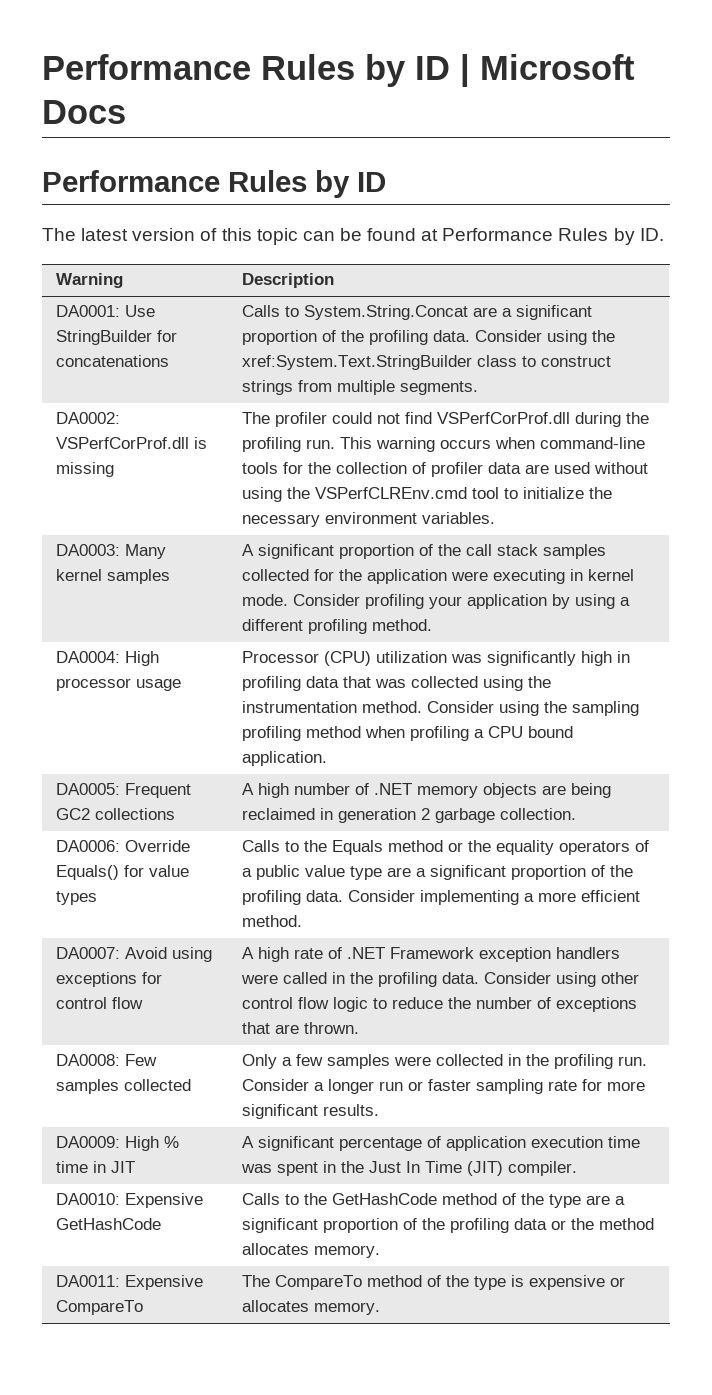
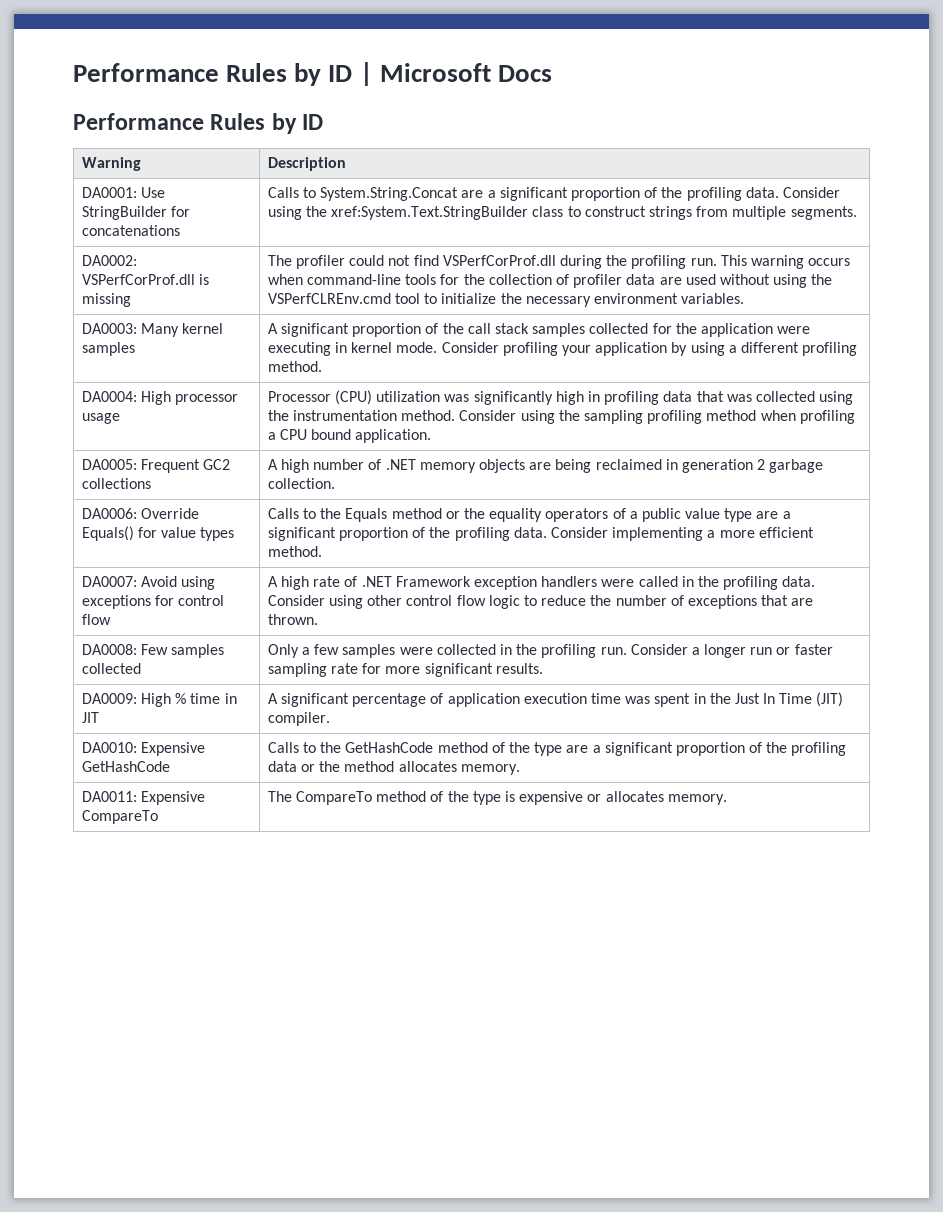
[42,228,664,245] // The latest version of this topic can be found at Performance Rules by ID. -> (324, 122) none

